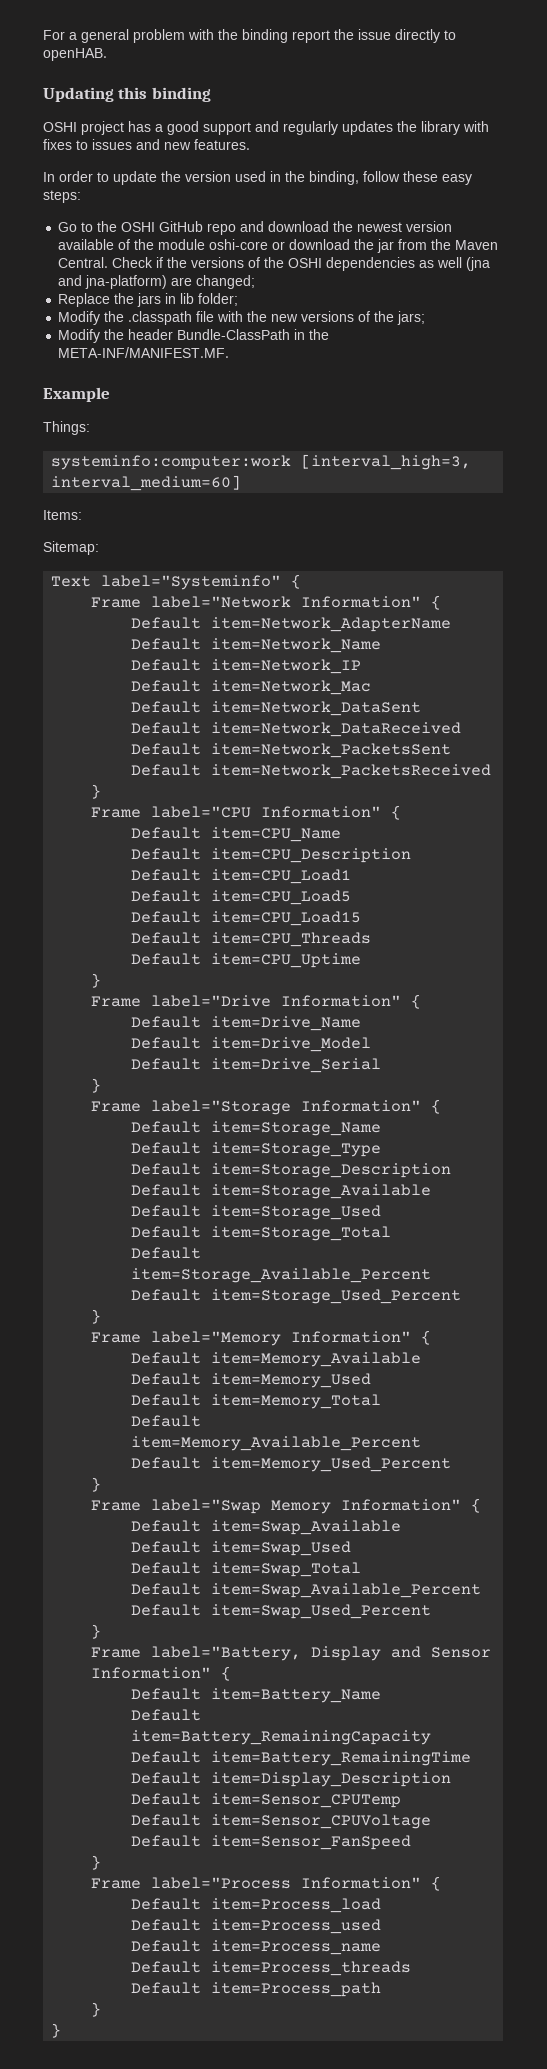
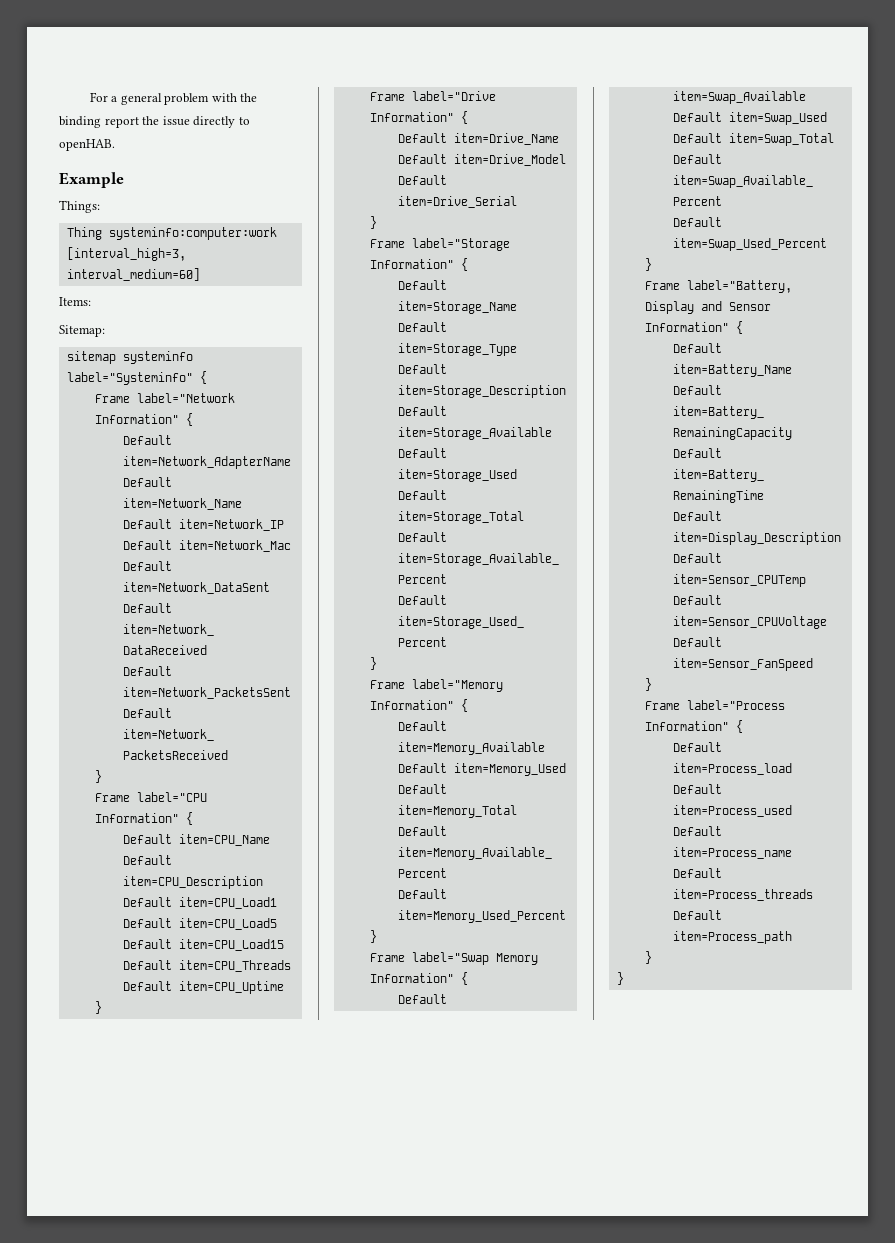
[43,87,211,102] [43,121,489,135] [43,139,250,150] [43,171,472,185] [43,190,81,203] [58,221,453,235] [58,239,499,253] [58,257,491,271] [58,275,256,289] [58,293,239,307] [58,311,426,325] [58,329,330,343] [58,347,230,358] // Updating this binding // OSHI project has a good support and regularly updates the library with fixes to issues and new features. // In order to update the version used in the binding, follow these easy steps: // Go to the OSHI GitHub repo and download the newest version available of the module oshi-core or download the jar from the Maven Central. Check if the versions of the OSHI dependencies as well (jna and jna-platform) are changed; // Replace the jars in lib folder; // Modify the .classpath file with the new versions of the jars; // Modify the header Bundle-ClassPath in the META-INF/MANIFEST.MF. -> (115, 145) none
(90, 428) none -> [66,227,102,240] Thing
[51,576,92,587] Text -> [66,351,193,364] sitemap systeminfo

